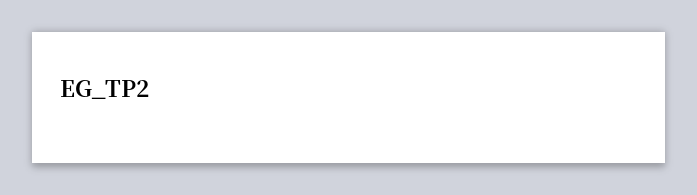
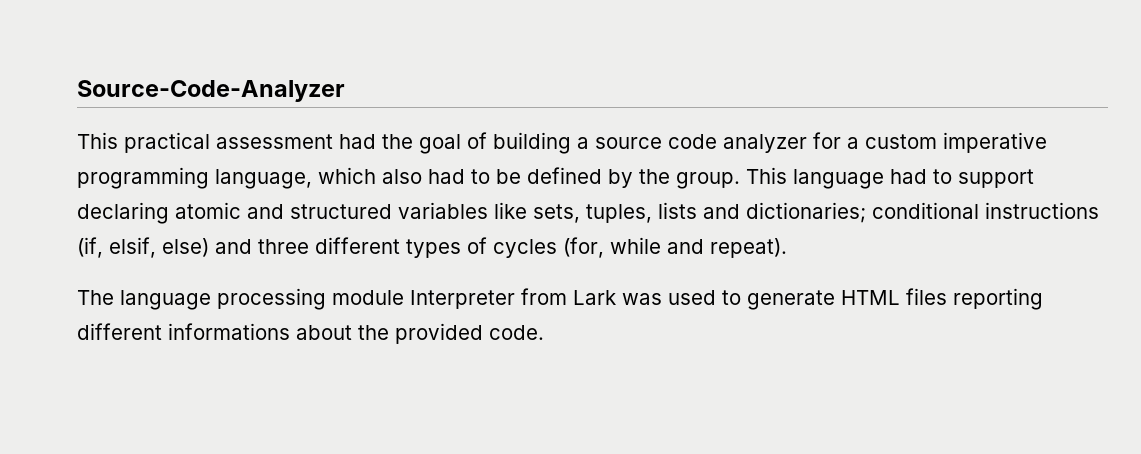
[60,80,149,99] EG_TP2 -> [77,80,345,102] [77,132,1047,154] [77,167,1034,189] [77,202,1099,224] [77,237,787,258] [77,288,1043,310] [77,323,544,344] Source-Code-Analyzer // This practical assessment had the goal of building a source code analyzer for a custom imperative programming language, which also had to be defined by the group. This language had to support declaring atomic and structured variables like sets, tuples, lists and dictionaries; conditional instructions (if, elsif, else) and three different types of cycles (for, while and repeat). // The language processing module Interpreter from Lark was used to generate HTML files reporting different informations about the provided code.

